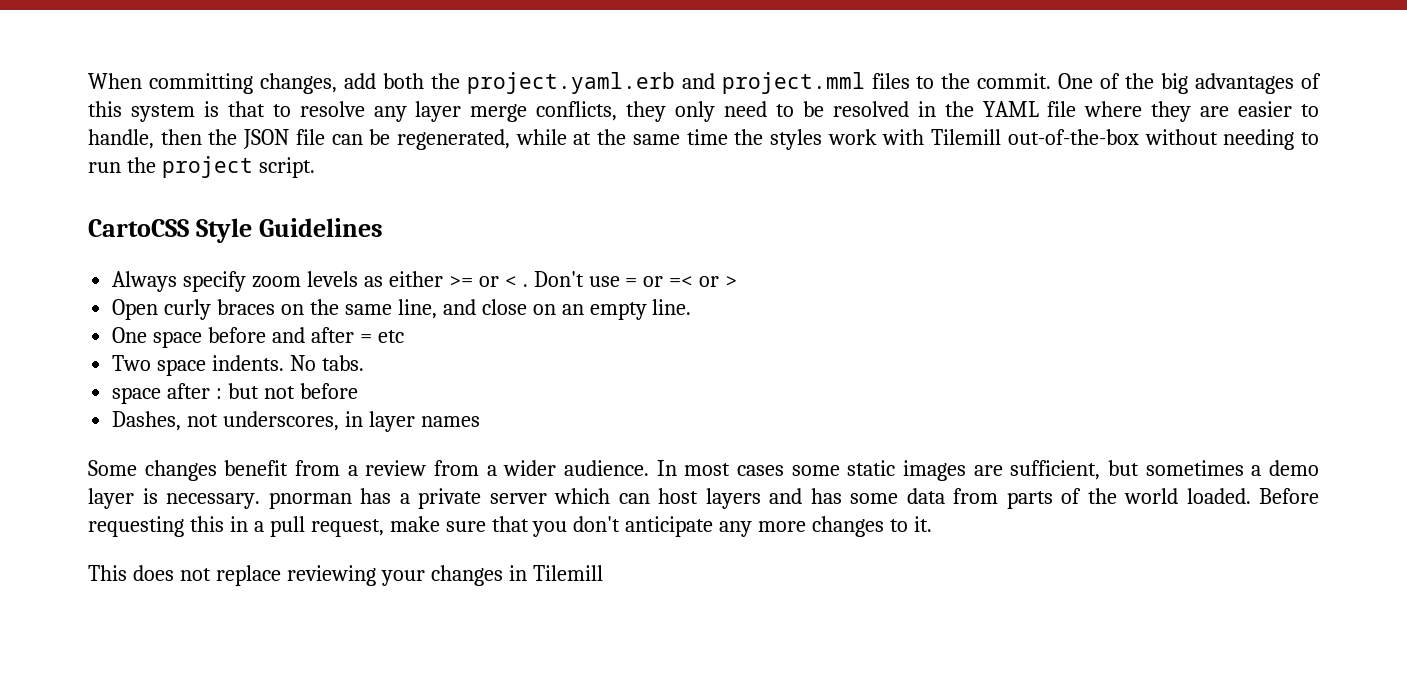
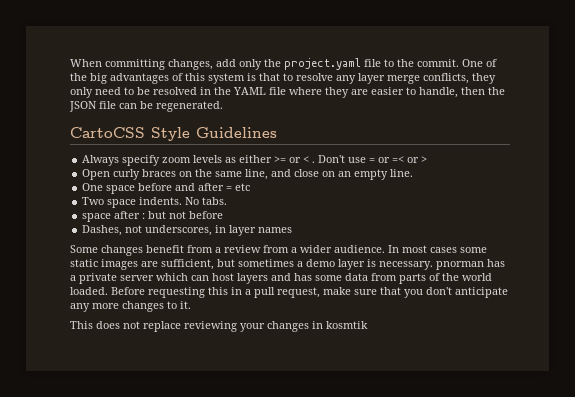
[382,72,910,94] both the project.yaml.erb and project.mml files -> [239,58,381,70] only the project.yaml file
[397,129,1319,150] [88,156,315,178] regenerated, while at the same time the styles work with Tilemill out-of-the-box without needing to run the project script. -> [156,101,223,112] regenerated.
[532,565,603,581] Tilemill -> [326,321,368,329] kosmtik

